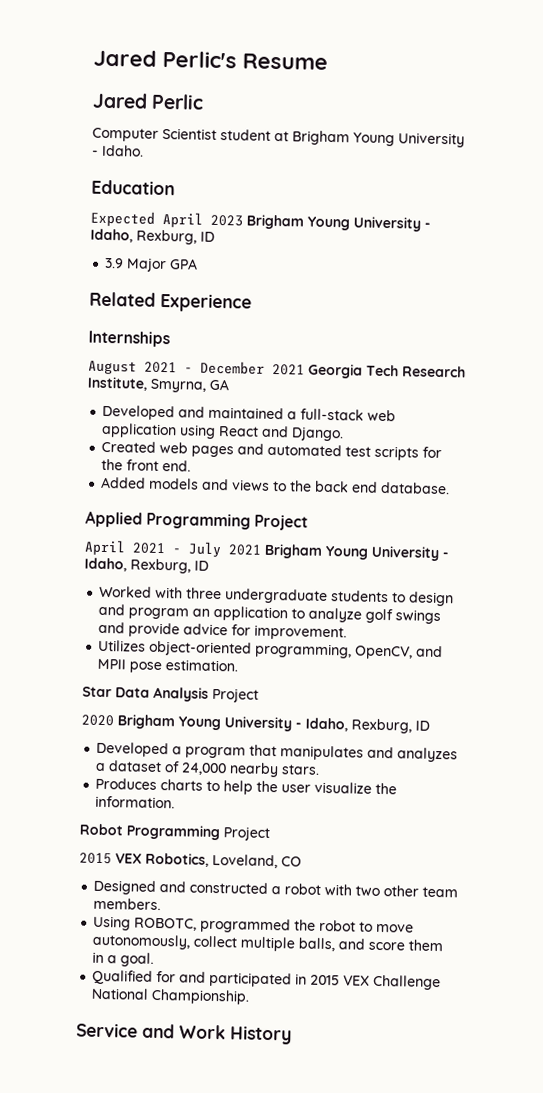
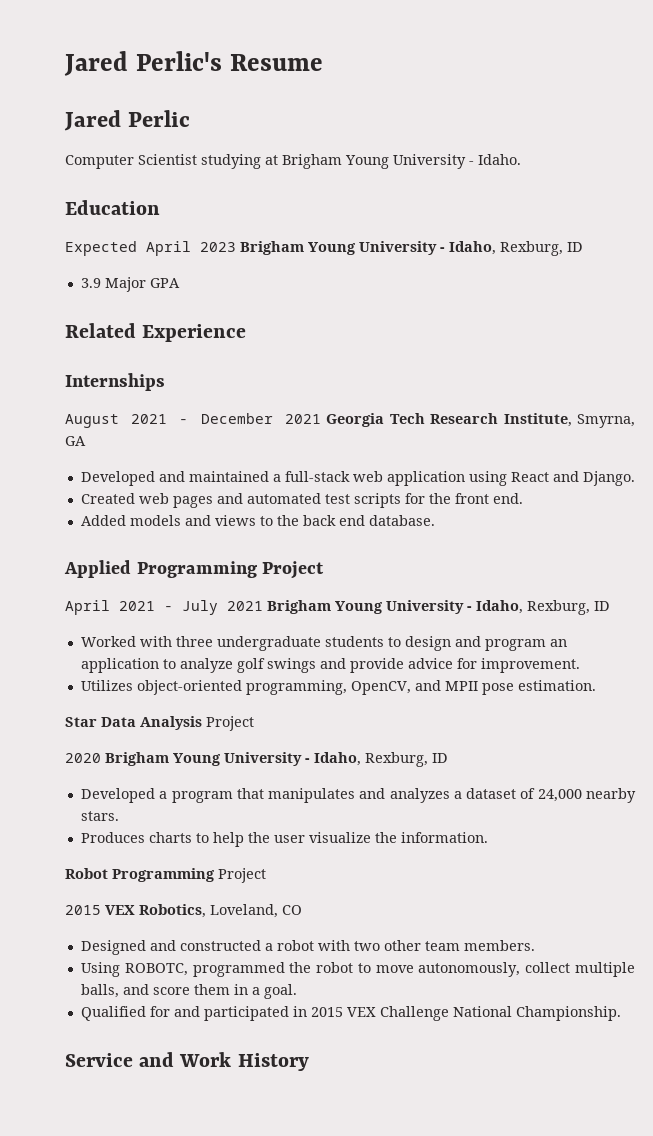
[220,129,271,141] student -> [201,154,261,169] studying

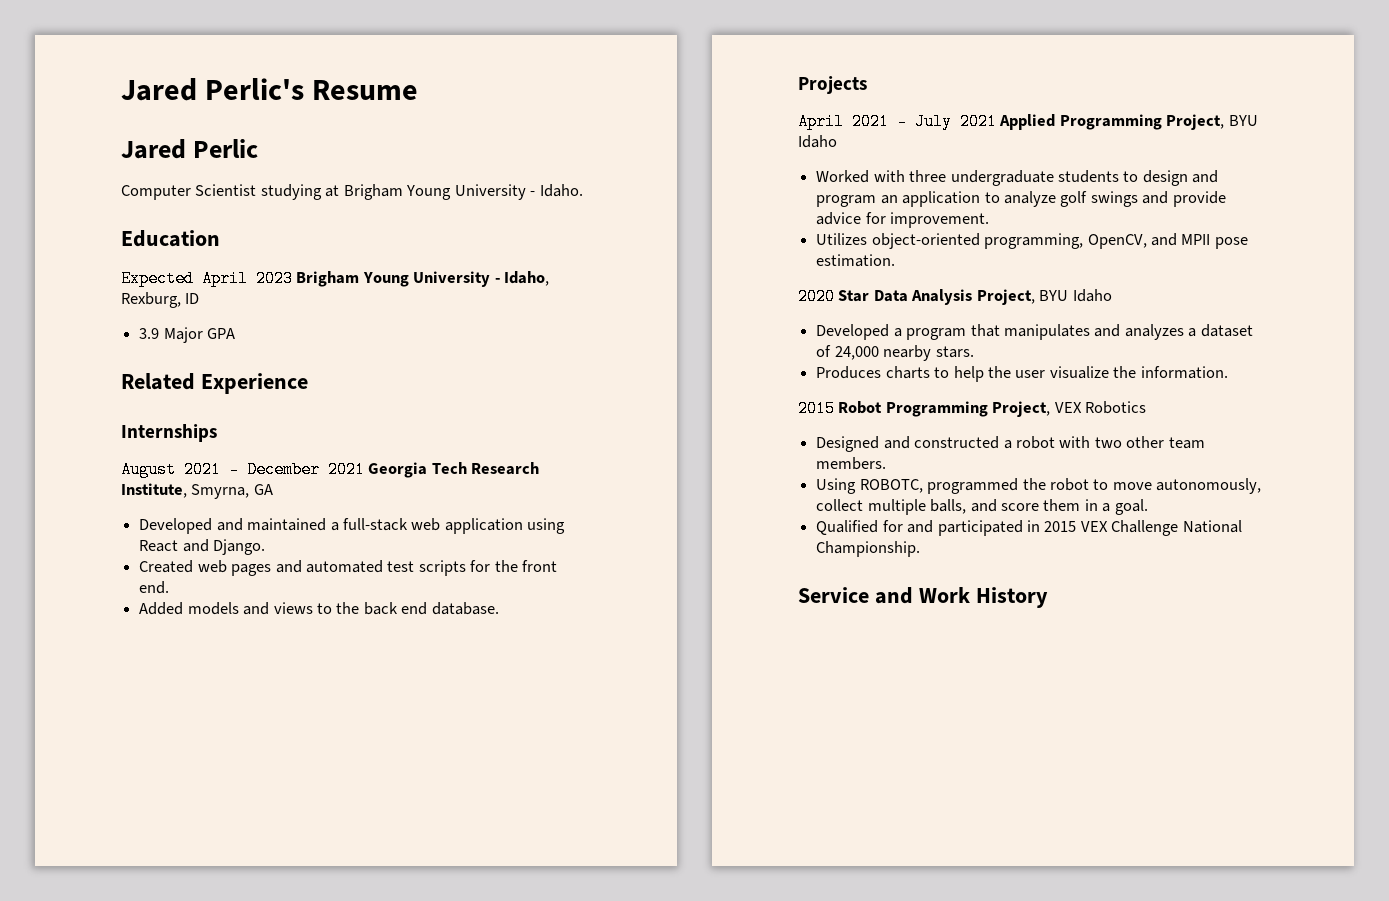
[64,560,325,579] Applied Programming Project -> [798,76,867,94] Projects
[267,600,610,615] Brigham Young University - Idaho, Rexburg, ID -> [999,114,1258,130] [798,135,837,148] Applied Programming Project, BYU Idaho
(596, 685) none -> [798,288,835,305] 2020
[206,716,254,731] [65,752,448,767] Project // 2020 Brigham Young University - Idaho, Rexburg, ID -> [976,289,1112,305] Project, BYU Idaho
(488, 837) none -> [798,400,835,417] 2015
[218,868,266,883] [65,904,302,918] Project // 2015 VEX Robotics, Loveland, CO -> [992,401,1147,417] Project, VEX Robotics

